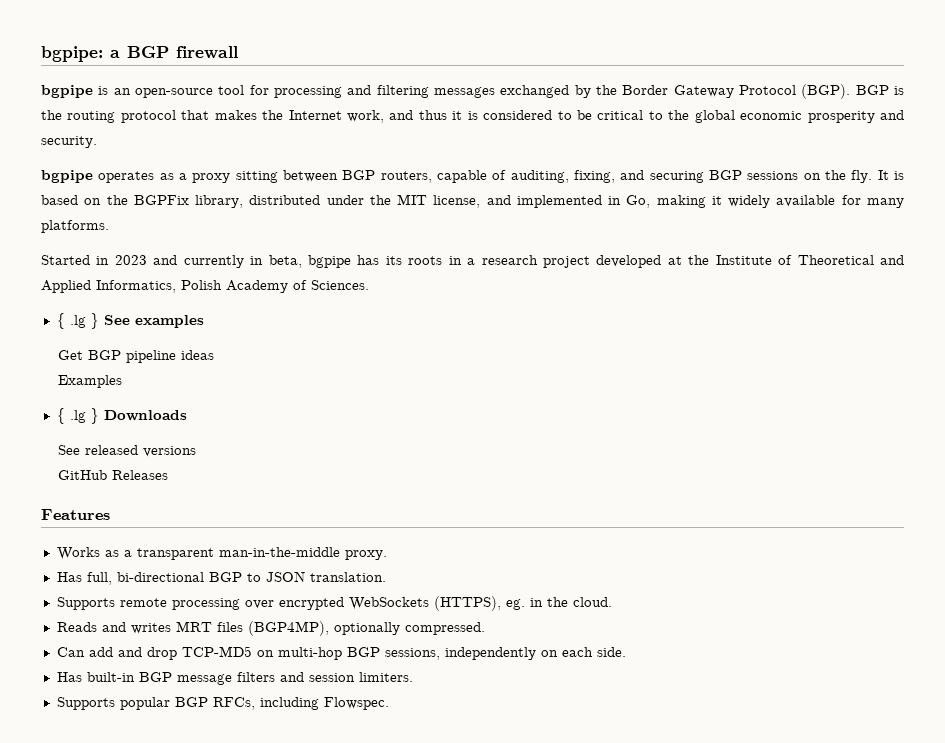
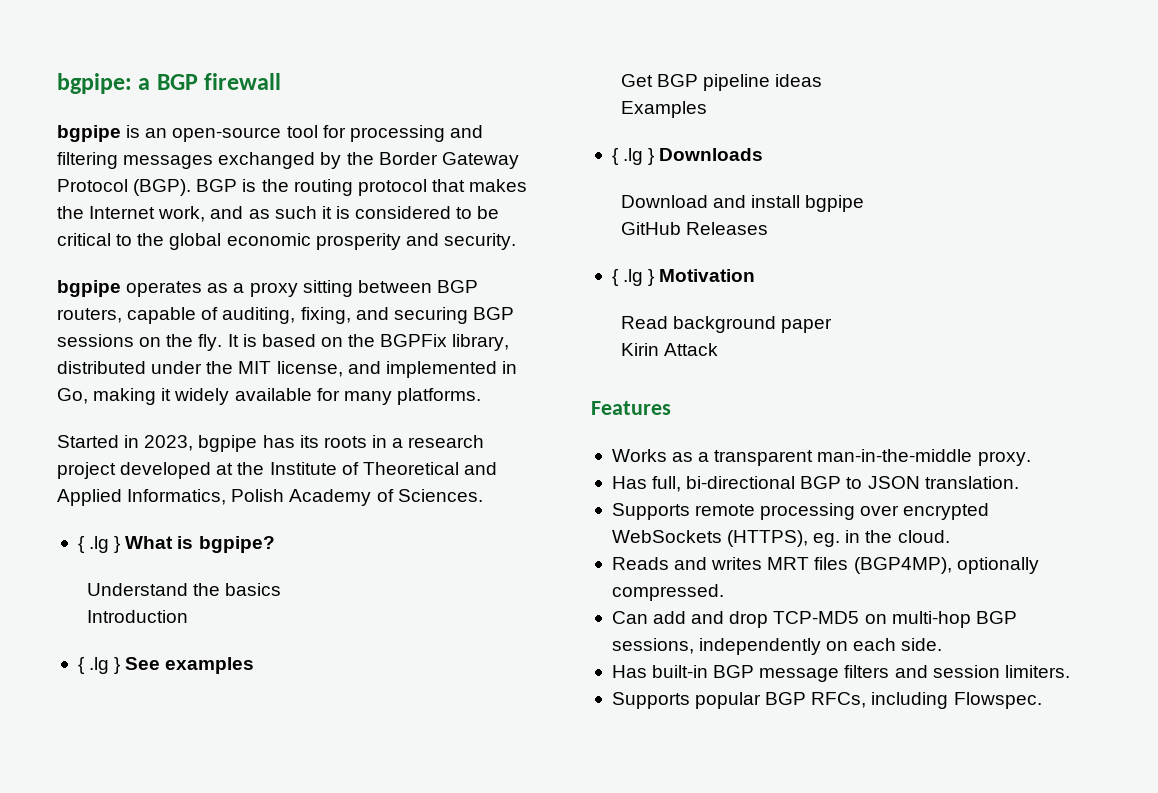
[418,110,447,120] thus -> [248,206,317,219] as such
[114,255,302,268] 2023 and currently in beta, -> [144,435,194,451] 2023,
(369, 285) none -> [77,536,275,553] [86,583,282,596] [86,610,188,623] // { .lg } What is bgpipe? // Understand the basics // Introduction
[58,445,197,457] [58,470,169,480] See released versions // GitHub Releases -> [620,195,865,212] [620,222,769,235] [611,269,756,286] [620,316,833,333] [620,343,719,356] Download and install bgpipe // GitHub Releases // { .lg } Motivation // Read background paper // Kirin Attack

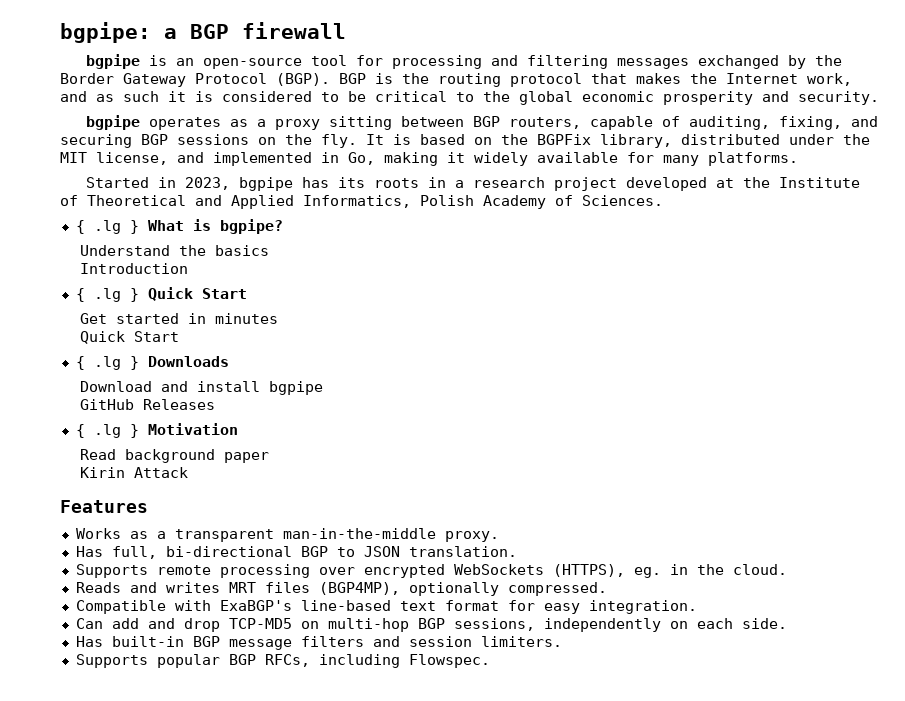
[125,657,255,674] See examples -> [147,287,247,301] Quick Start
[657,74,823,91] [620,101,707,118] BGP pipeline ideas // Examples -> [115,313,278,324] [79,331,179,344] started in minutes // Quick Start
(724, 592) none -> [75,600,697,614] // Compatible with ExaBGP's line-based text format for easy integration.

